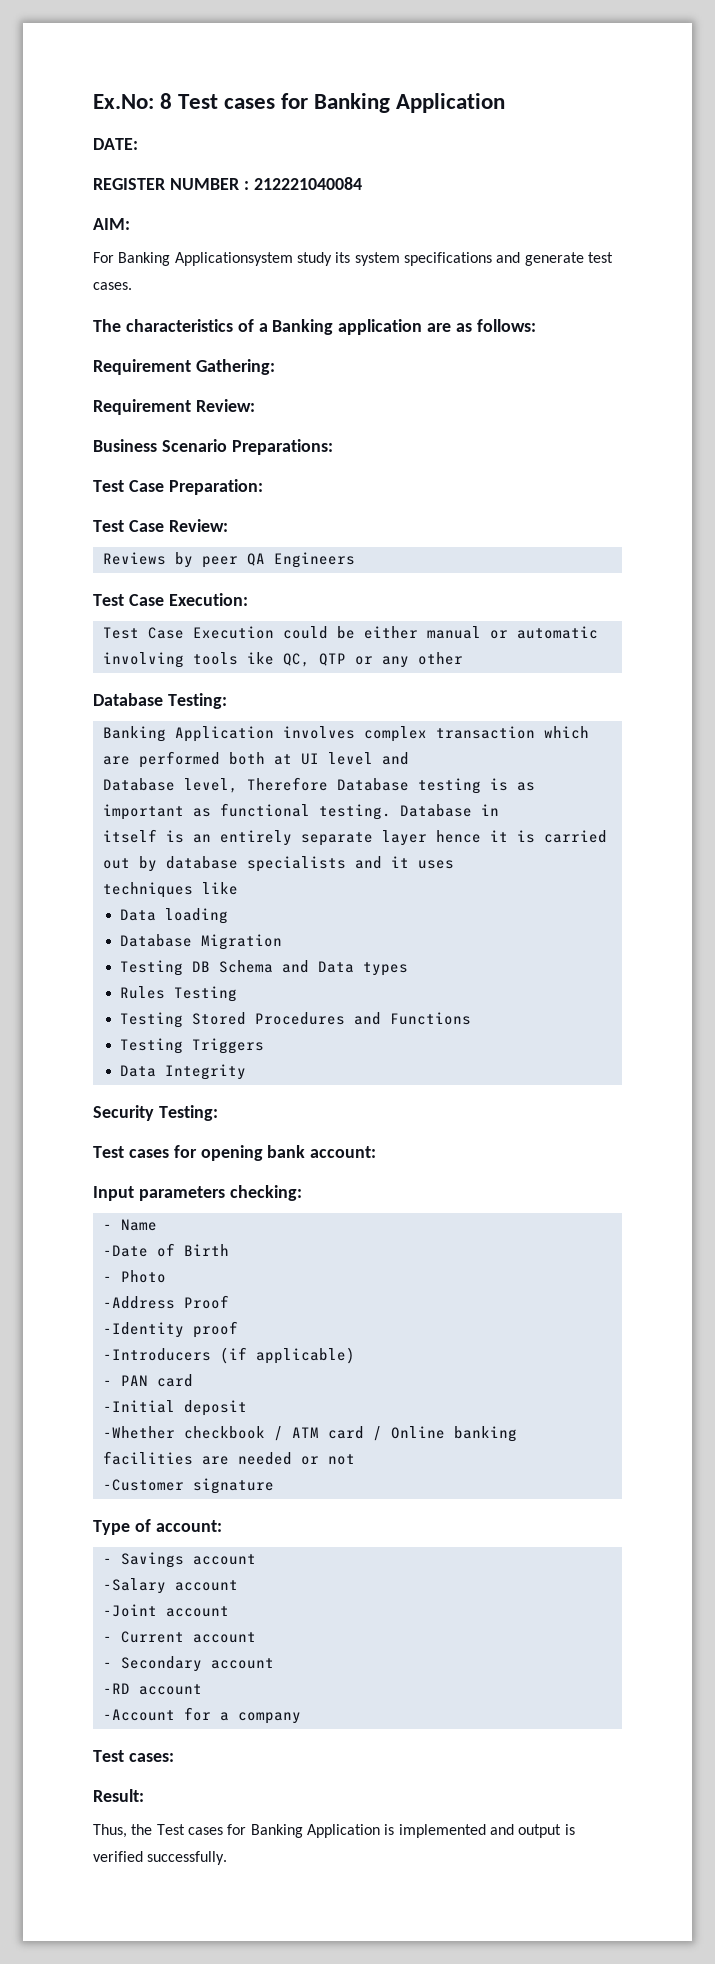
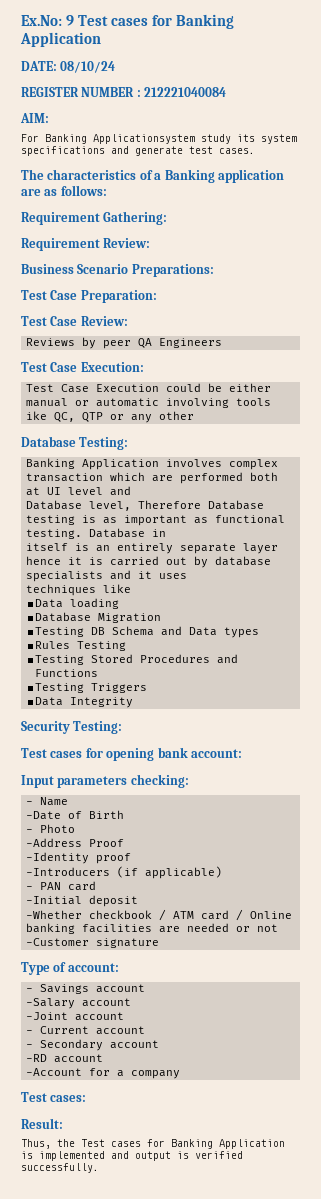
[160,93,173,109] 8 -> [65,15,74,26] 9
(138, 144) none -> [60,61,116,73] 08/10/24

